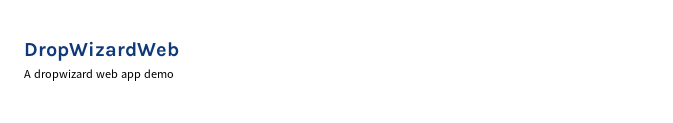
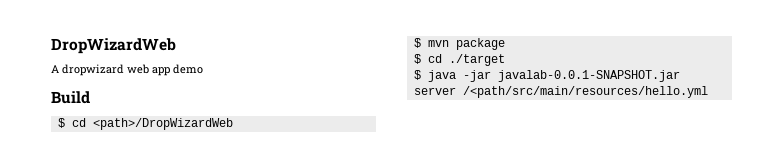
(174, 73) none -> [51,91,90,104] [57,118,233,130] [413,38,505,50] [413,54,505,66] [413,70,680,82] [413,86,708,98] // Build // $ cd <path>/DropWizardWeb // $ mvn package // $ cd ./target // $ java -jar javalab-0.0.1-SNAPSHOT.jar server /<path/src/main/resources/hello.yml

